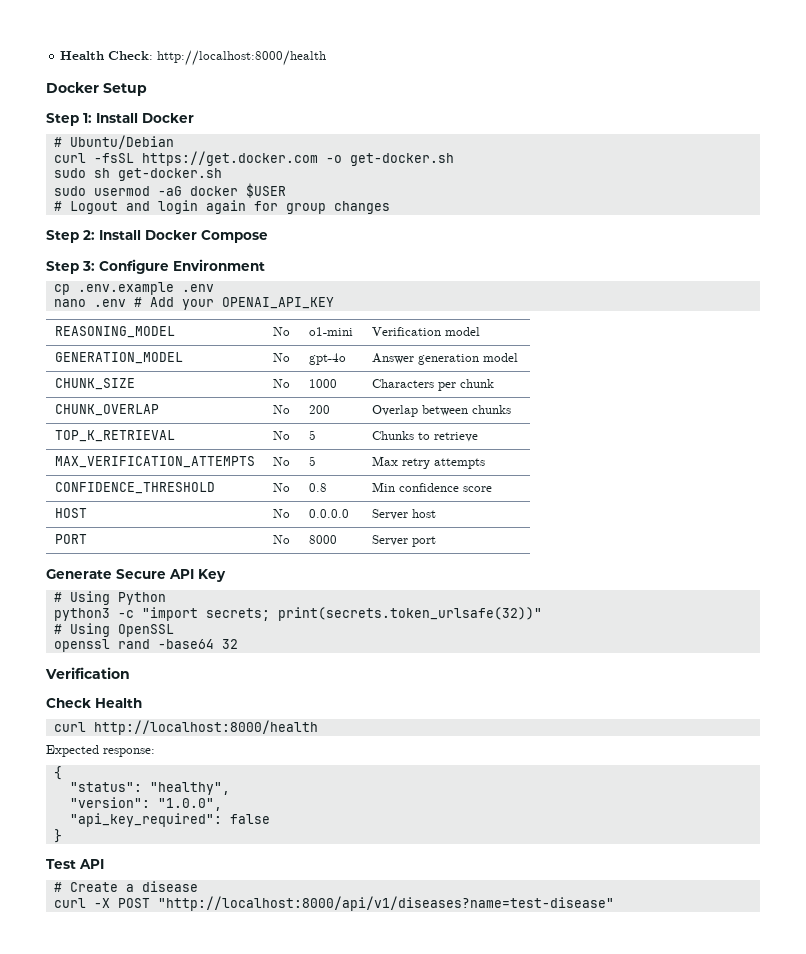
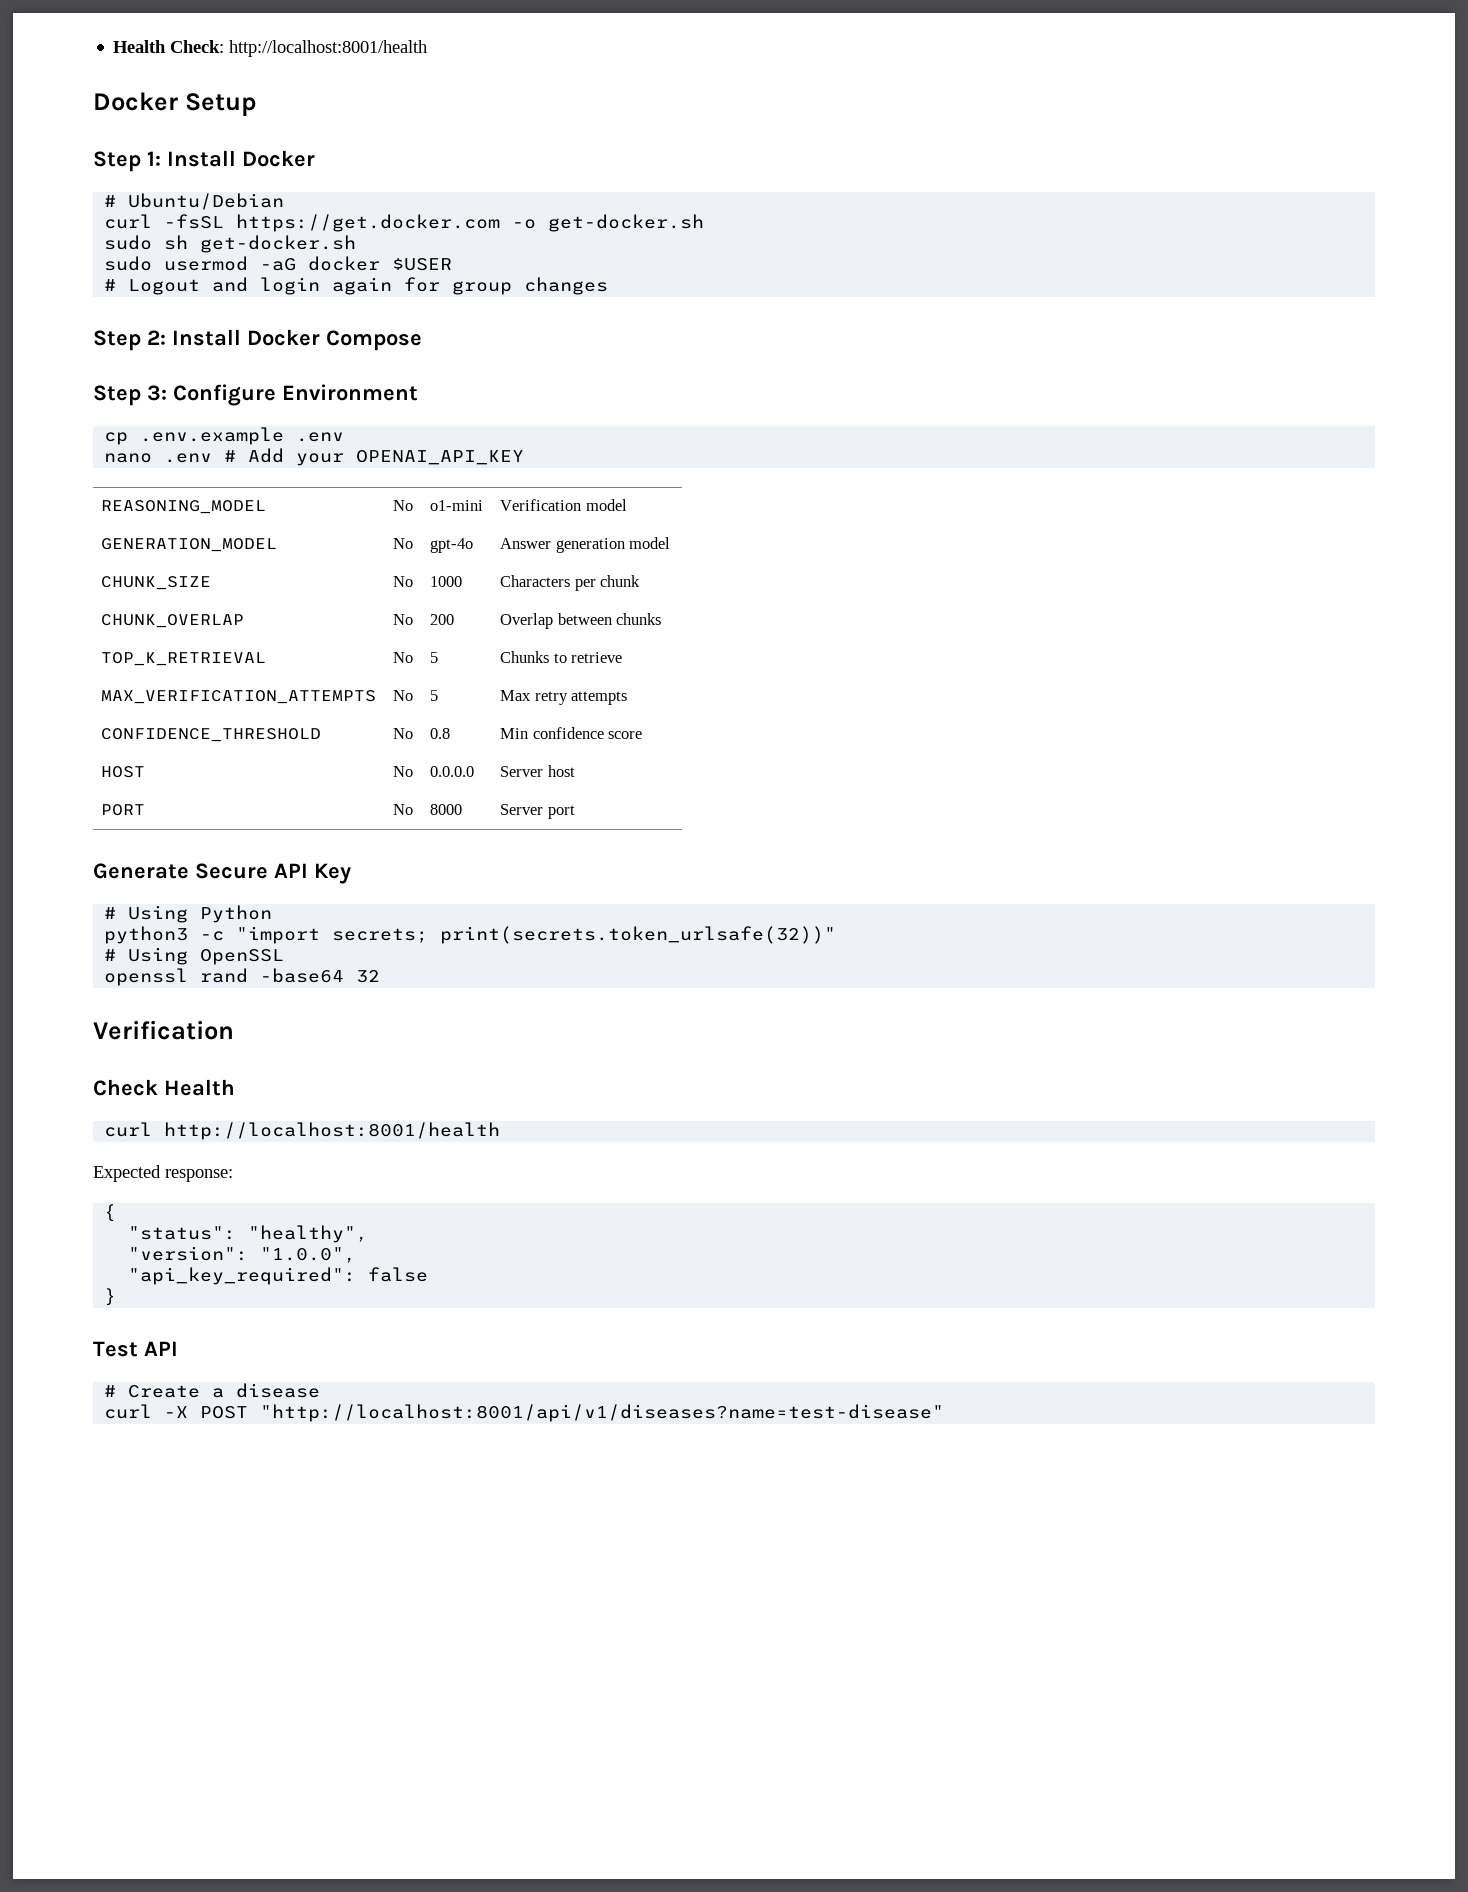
[157,50,327,66] http://localhost:8000/health -> [229,40,428,57] http://localhost:8001/health
[93,720,318,735] http://localhost:8000/health -> [164,1122,501,1140] http://localhost:8001/health
[157,896,614,911] "http://localhost:8000/api/v1/diseases?name=test-disease" -> [260,1404,945,1422] "http://localhost:8001/api/v1/diseases?name=test-disease"

